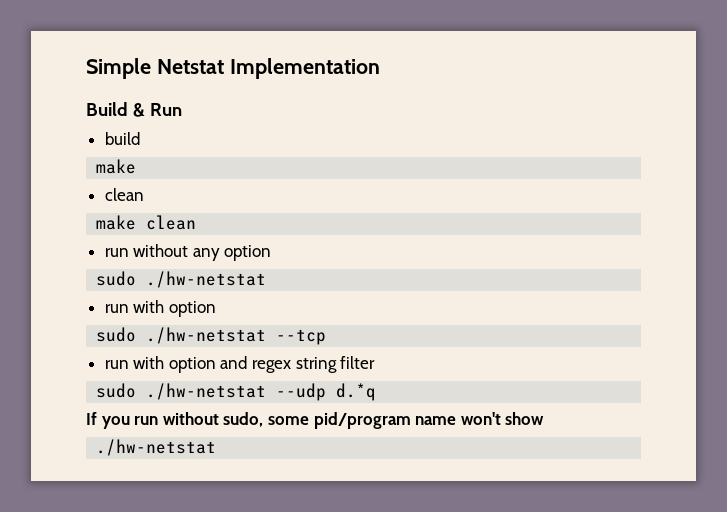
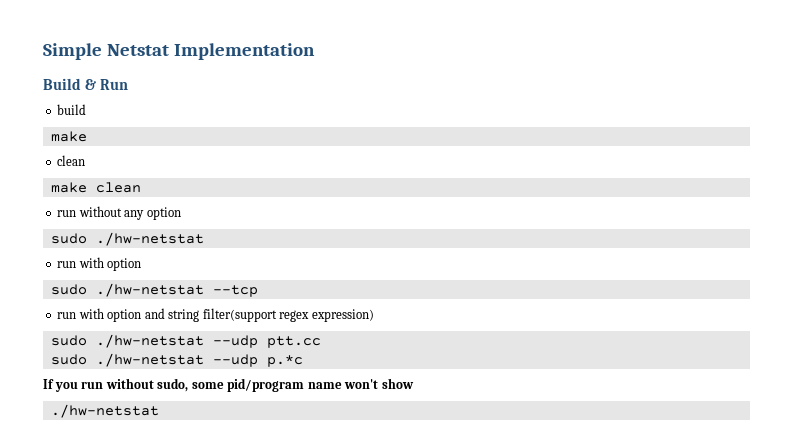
[252,356,376,373] [96,383,377,401] regex string filter // sudo ./hw-netstat --udp d.*q -> [168,308,374,322] [50,334,321,348] [50,353,303,367] string filter(support regex expression) // sudo ./hw-netstat --udp ptt.cc // sudo ./hw-netstat --udp p.*c

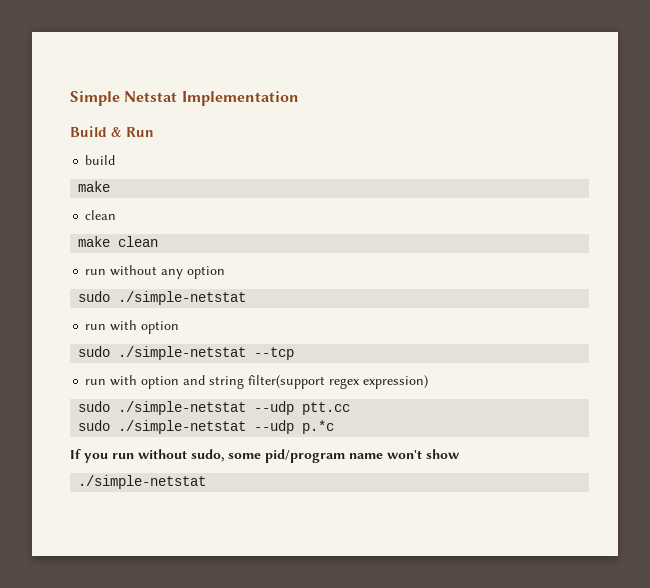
[95,232,204,246] ./hw-netstat -> [118,291,247,305] ./simple-netstat
[95,283,204,297] ./hw-netstat -> [118,346,247,360] ./simple-netstat
[95,334,204,348] ./hw-netstat -> [118,401,247,415] ./simple-netstat
[95,353,204,367] ./hw-netstat -> [118,420,247,434] ./simple-netstat
[50,404,159,418] ./hw-netstat -> [78,475,207,489] ./simple-netstat

